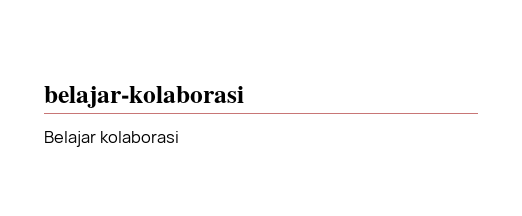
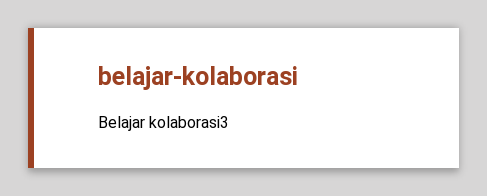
[100,131,180,143] kolaborasi -> [149,116,230,128] kolaborasi3

